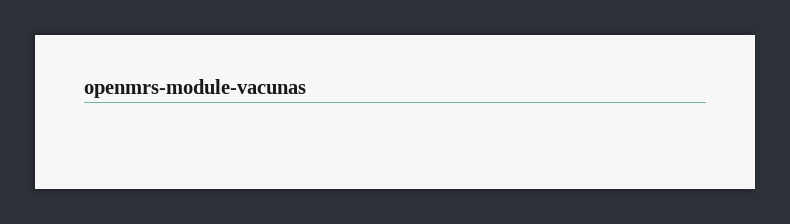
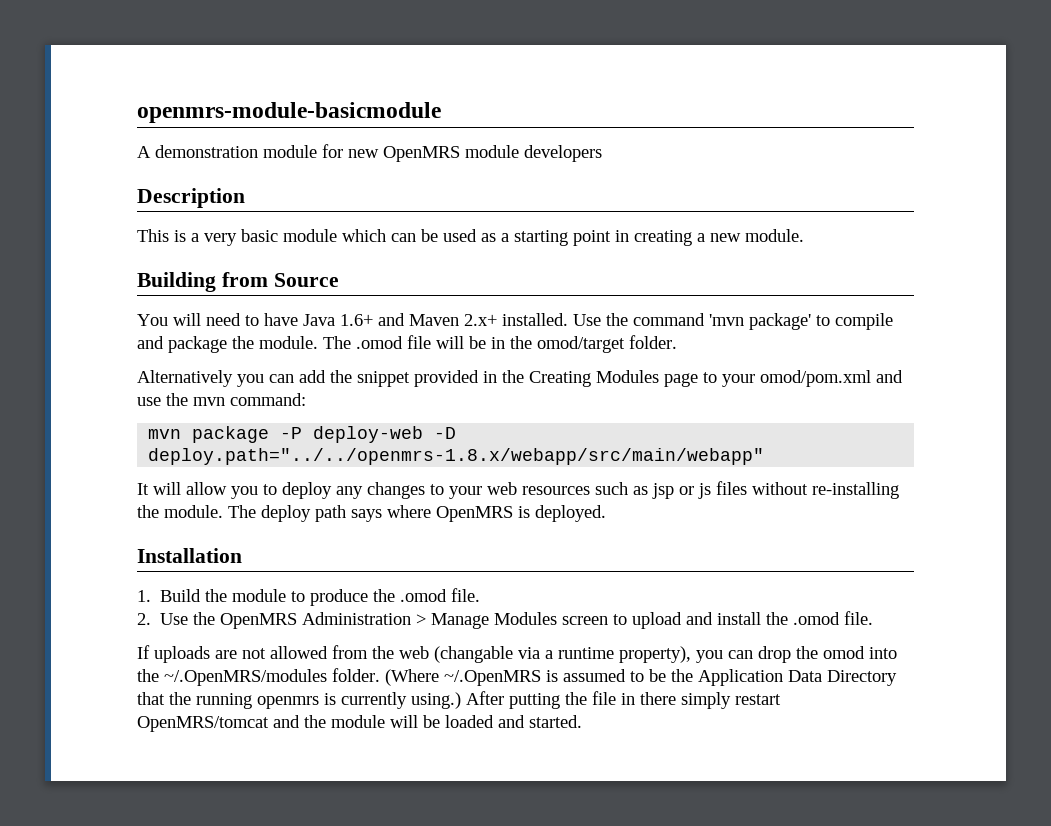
[84,79,306,98] openmrs-module-vacunas -> [137,102,441,123] [137,144,602,162] [137,188,245,208] [137,229,804,246] [137,272,339,292] [137,313,893,330] [137,335,677,353] [137,370,903,387] [137,393,306,406] [148,426,457,443] [148,448,765,465] [137,481,899,499] [137,505,606,522] [137,548,242,563] [137,588,481,606] [137,611,874,629] [137,645,897,663] [137,668,897,686] [137,691,781,709] [137,715,582,732] openmrs-module-basicmodule // A demonstration module for new OpenMRS module developers // Description // This is a very basic module which can be used as a starting point in creating a new module. // Building from Source // You will need to have Java 1.6+ and Maven 2.x+ installed. Use the command 'mvn package' to compile and package the module. The .omod file will be in the omod/target folder. // Alternatively you can add the snippet provided in the Creating Modules page to your omod/pom.xml and use the mvn command: // mvn package -P deploy-web -D deploy.path="../../openmrs-1.8.x/webapp/src/main/webapp" // It will allow you to deploy any changes to your web resources such as jsp or js files without re-installing the module. The deploy path says where OpenMRS is deployed. // Installation // 1. Build the module to produce the .omod file. // 2. Use the OpenMRS Administration > Manage Modules screen to upload and install the .omod file. // If uploads are not allowed from the web (changable via a runtime property), you can drop the omod into the ~/.OpenMRS/modules folder. (Where ~/.OpenMRS is assumed to be the Application Data Directory that the running openmrs is currently using.) After putting the file in there simply restart OpenMRS/tomcat and the module will be loaded and started.

